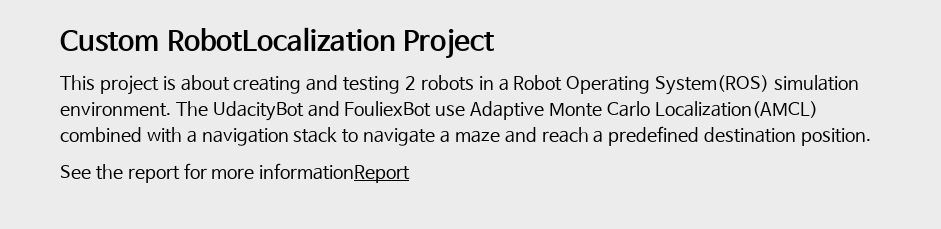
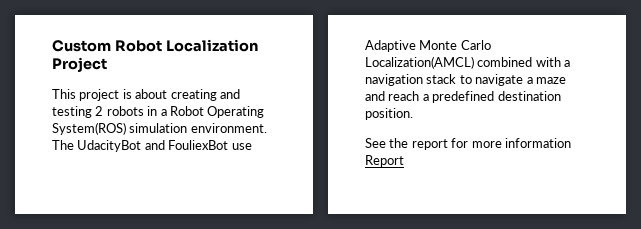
[166,27,396,51] RobotLocalization -> [114,39,258,52] Robot Localization
[259,163,411,183] informationReport -> [504,138,571,148] [365,155,404,167] information Report

